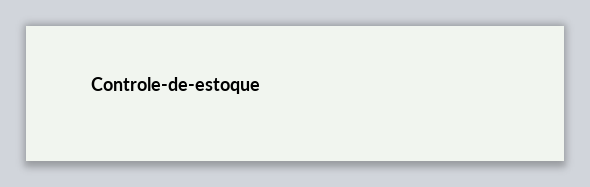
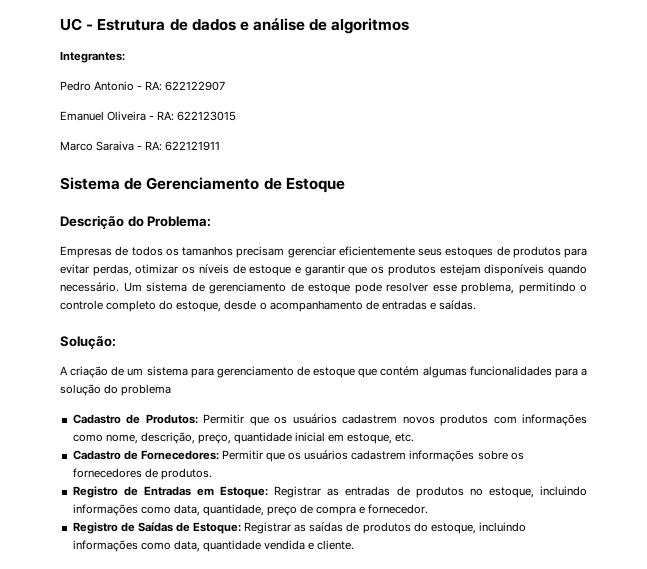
[91,77,260,94] Controle-de-estoque -> [60,18,410,34] [60,51,125,63] [60,81,226,91] [60,111,237,121] [60,141,221,151] [60,177,345,193] [60,215,212,230] [60,246,587,258] [60,264,588,276] [60,282,587,294] [60,300,477,312] [60,336,116,350] [60,366,587,378] [60,384,172,396] [72,414,588,426] [72,432,415,444] [72,450,524,462] [72,468,212,480] [72,486,588,498] [72,504,429,516] [72,522,526,534] [72,540,355,552] UC - Estrutura de dados e análise de algoritmos // Integrantes: // Pedro Antonio - RA: 622122907 // Emanuel Oliveira - RA: 622123015 // Marco Saraiva - RA: 622121911 // Sistema de Gerenciamento de Estoque // Descrição do Problema: // Empresas de todos os tamanhos precisam gerenciar eficientemente seus estoques de produtos para evitar perdas, otimizar os níveis de estoque e garantir que os produtos estejam disponíveis quando necessário. Um sistema de gerenciamento de estoque pode resolver esse problema, permitindo o controle completo do estoque, desde o acompanhamento de entradas e saídas. // Solução: // A criação de um sistema para gerenciamento de estoque que contém algumas funcionalidades para a solução do problema // Cadastro de Produtos: Permitir que os usuários cadastrem novos produtos com informações como nome, descrição, preço, quantidade inicial em estoque, etc. // Cadastro de Fornecedores: Permitir que os usuários cadastrem informações sobre os fornecedores de produtos. // Registro de Entradas em Estoque: Registrar as entradas de produtos no estoque, incluindo informações como data, quantidade, preço de compra e fornecedor. // Registro de Saídas de Estoque: Registrar as saídas de produtos do estoque, incluindo informações como data, quantidade vendida e cliente.

